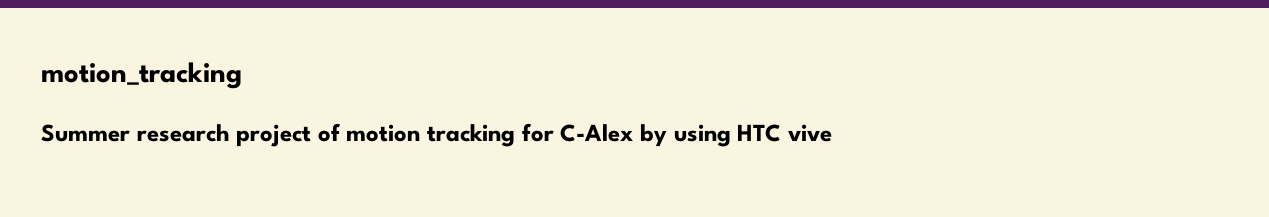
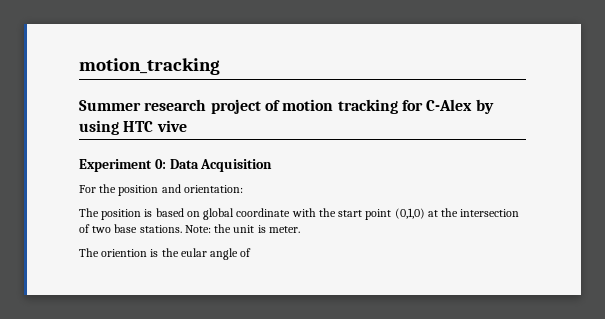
(832, 133) none -> [79,159,273,172] [79,184,243,196] [79,208,520,220] [79,224,300,233] [79,248,252,260] // Experiment 0: Data Acquisition // For the position and orientation: // The position is based on global coordinate with the start point (0,1,0) at the intersection of two base stations. Note: the unit is meter. // The oriention is the eular angle of

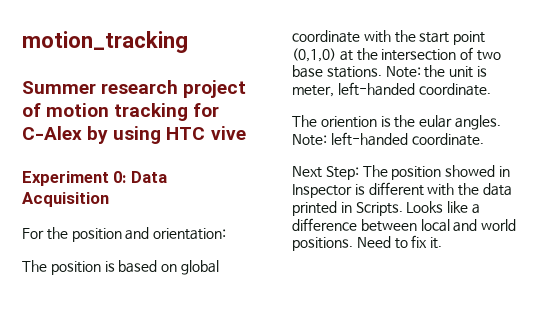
[268,226,300,233] meter. -> [292,82,491,97] meter, left-handed coordinate.
[210,248,252,260] angle of -> [454,115,501,130] [292,132,484,146] [292,165,510,180] [292,182,512,198] [292,201,480,216] [292,218,517,232] [292,235,443,251] angles. Note: left-handed coordinate. // Next Step: The position showed in Inspector is different with the data printed in Scripts. Looks like a difference between local and world positions. Need to fix it.

